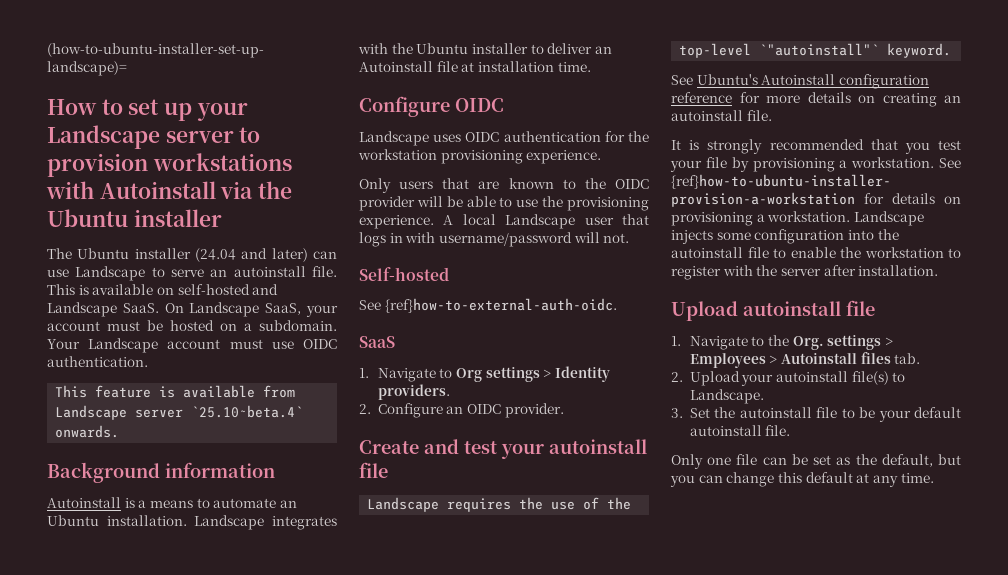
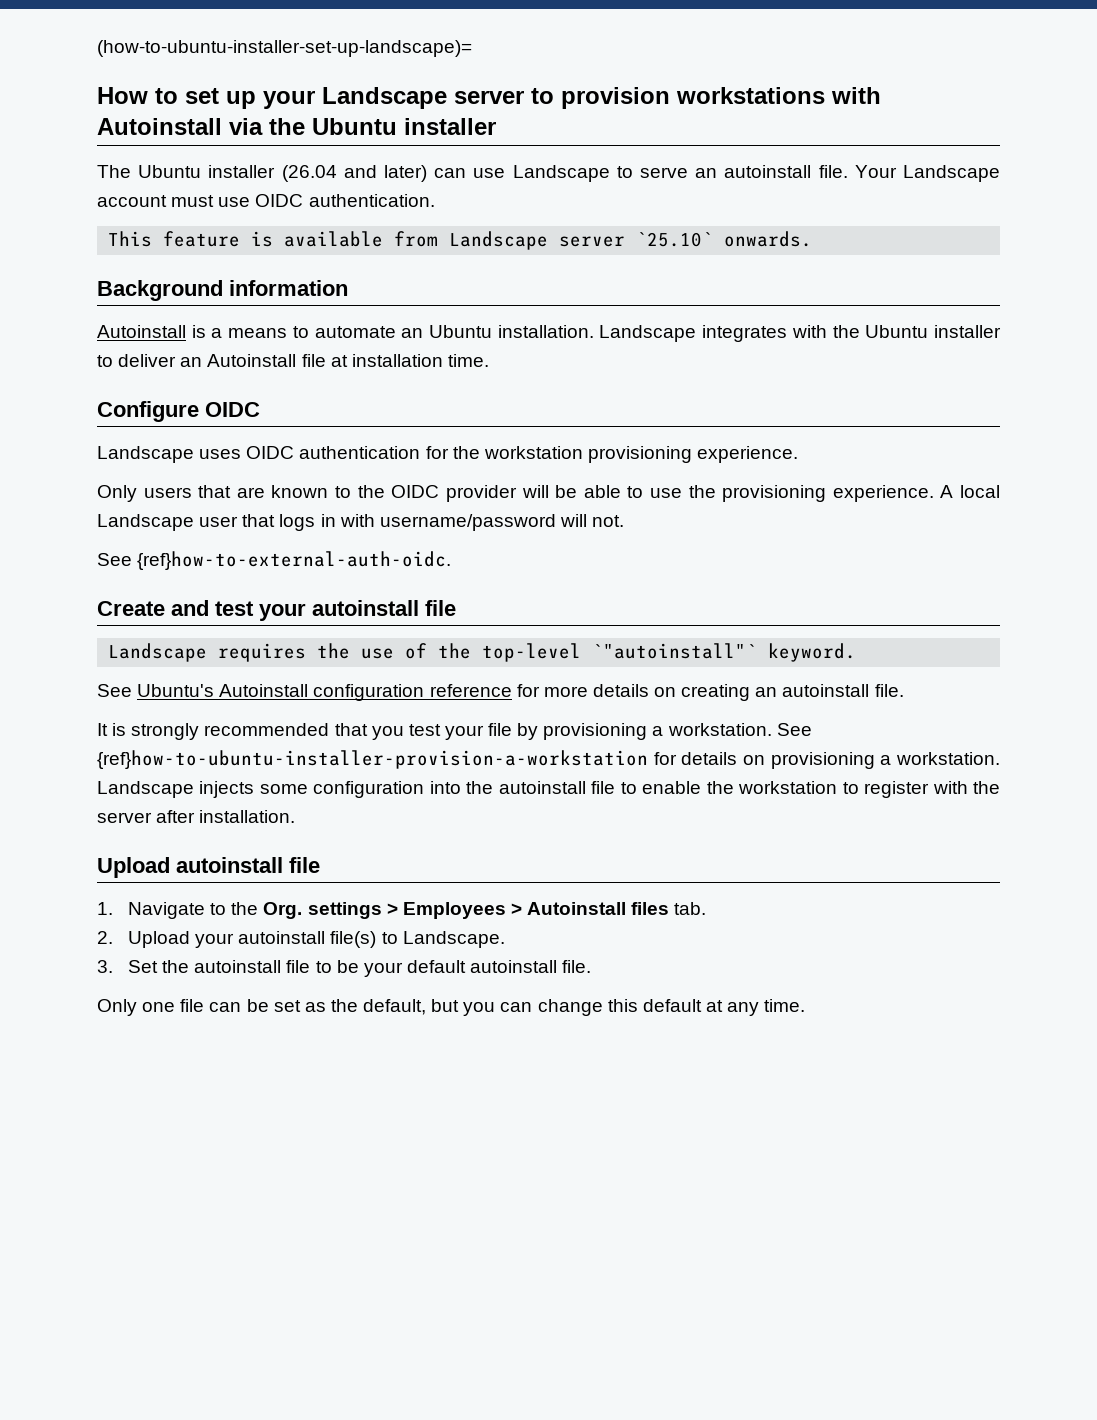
[195,248,236,262] (24.04 -> [281,165,337,182] (26.04
[47,284,279,295] [47,302,338,317] [47,320,337,331] This is available on self-hosted and Landscape SaaS. On Landscape SaaS, your account must be hosted on a subdomain. -> (848, 171) none
[191,405,304,418] `25.10~beta.4` -> [636,232,714,247] `25.10`
[359,267,449,281] // Self-hosted -> (625, 521) none
[359,336,395,348] [359,366,610,382] [377,384,450,400] [359,403,564,418] // SaaS // 1. Navigate to Org settings > Identity providers. // 2. Configure an OIDC provider. -> (452, 560) none

